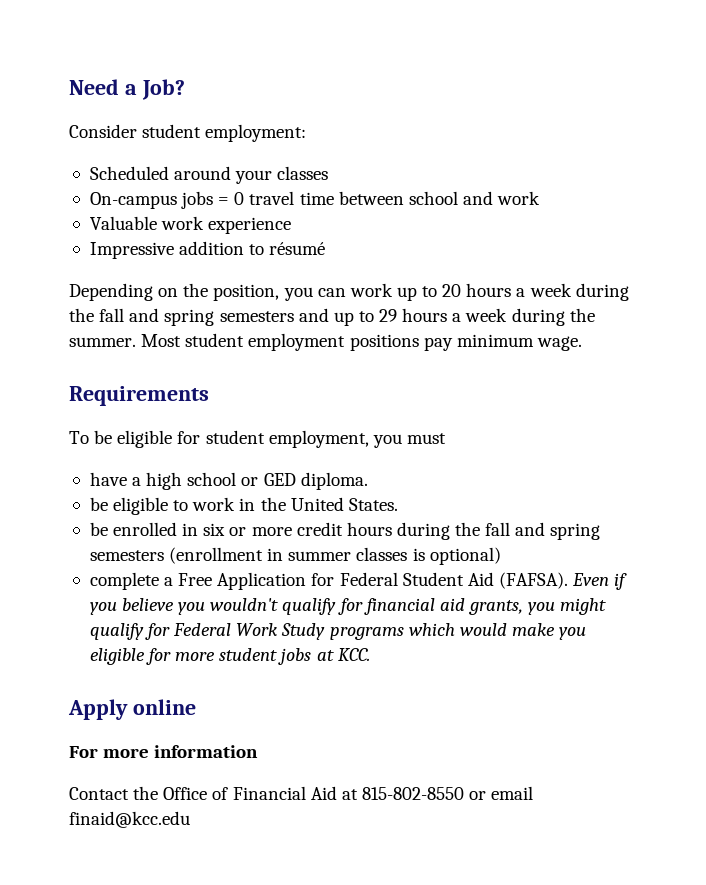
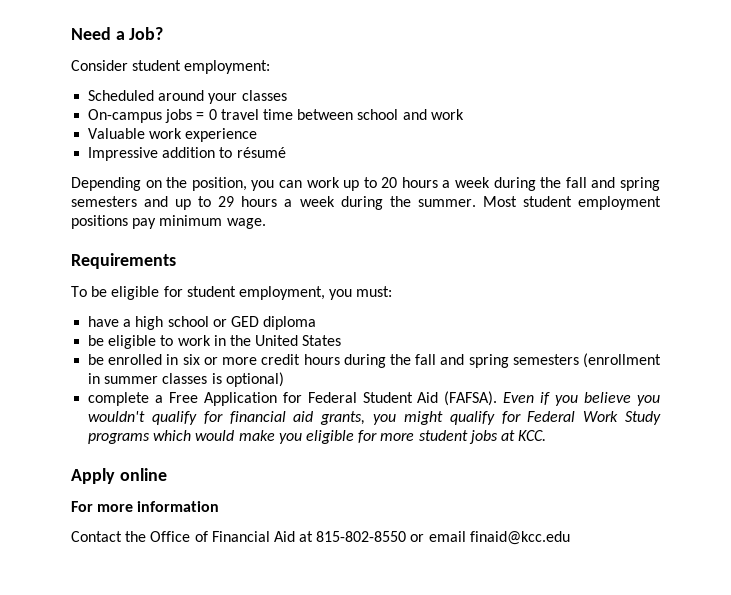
[406,433,446,444] must -> [356,286,393,297] must:
[300,472,368,490] diploma. -> [263,316,317,330] diploma
[348,498,398,511] States. -> [302,335,342,346] States

